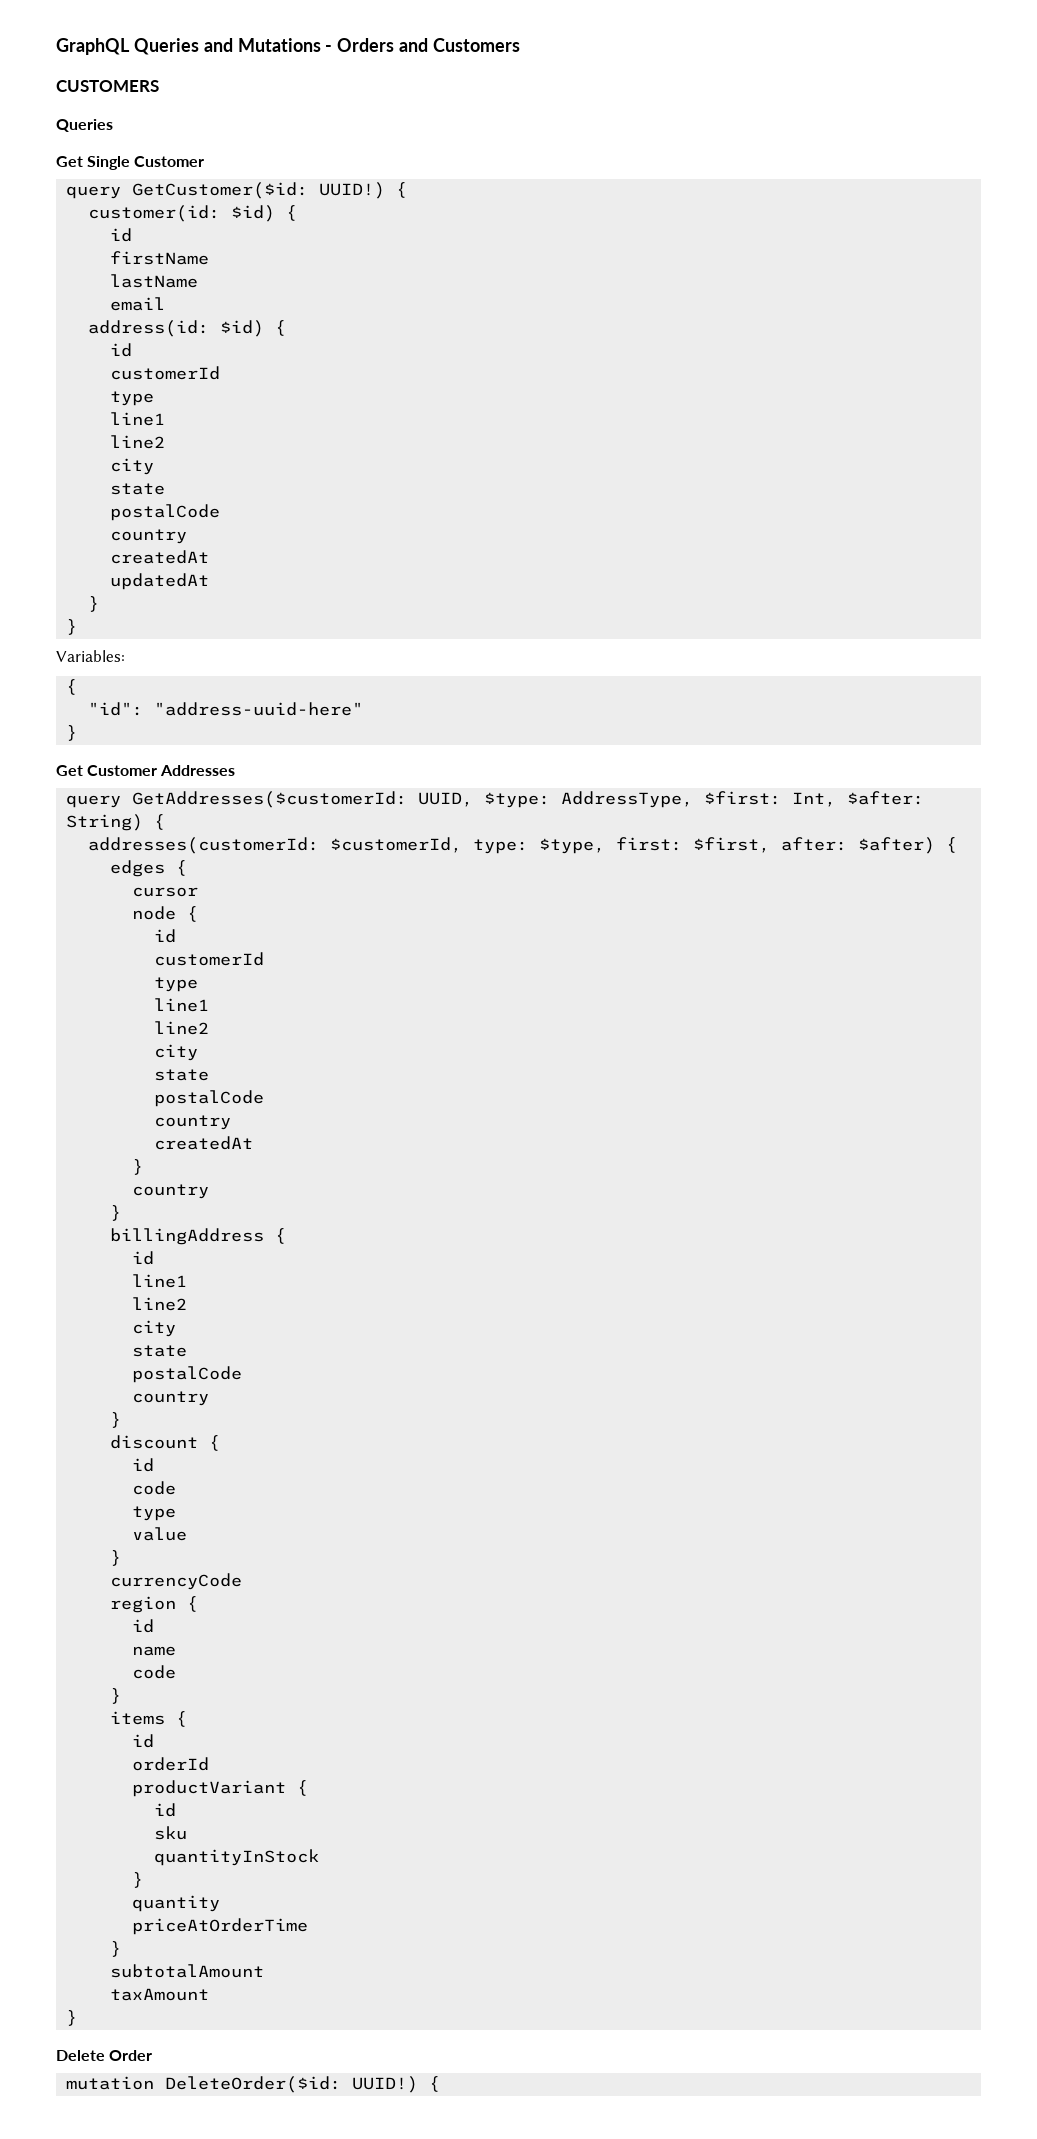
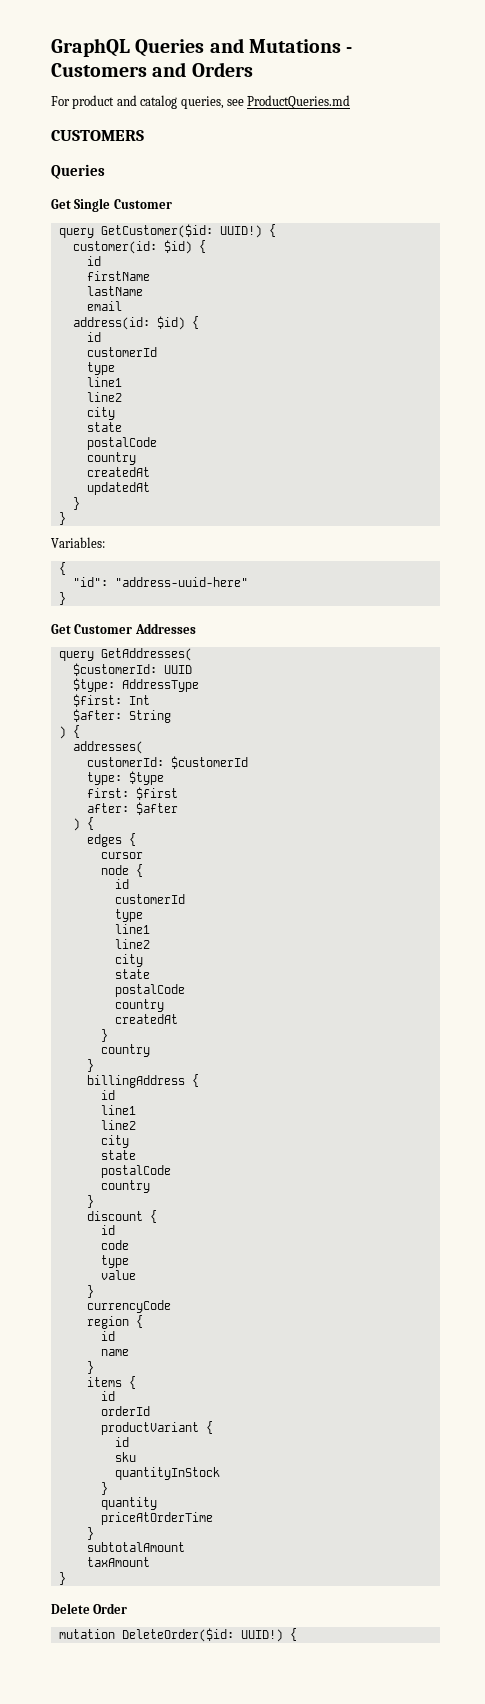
(333, 48) none -> [51,62,187,77] Customers and
[399,38,521,52] and Customers -> [51,95,351,109] // For product and catalog queries, see ProductQueries.md
[132,791,925,808] [66,814,166,831] [88,837,936,854] GetAddresses($customerId: UUID, $type: AddressType, $first: Int, $after: String) { // addresses(customerId: $customerId, type: $type, first: $first, after: $after) -> [100,648,192,661] [72,663,192,676] [72,678,199,692] [72,694,150,707] [72,709,171,723] [58,725,80,739] [72,741,143,754] [86,756,248,769] [86,771,164,785] [86,787,178,800] [86,802,178,815] [72,818,80,831] GetAddresses( // $customerId: UUID // $type: AddressType // $first: Int // $after: String // ) { // addresses( // customerId: $customerId // type: $type // first: $first // after: $after // )
[132,1665,177,1679] // code -> (129, 1352) none

